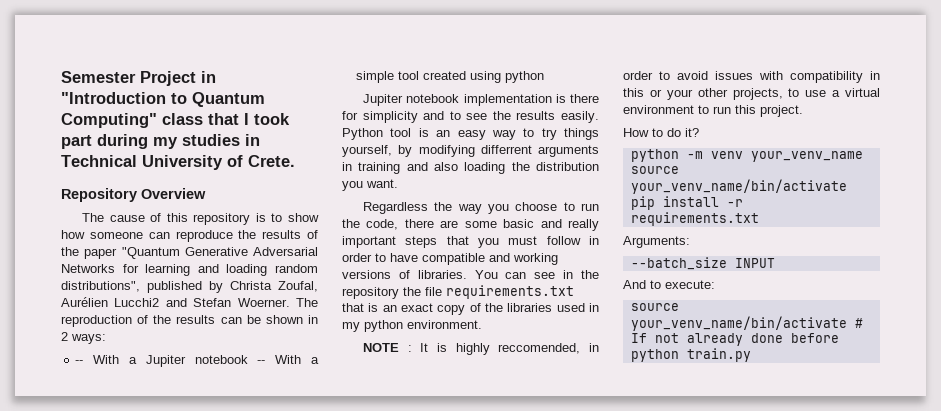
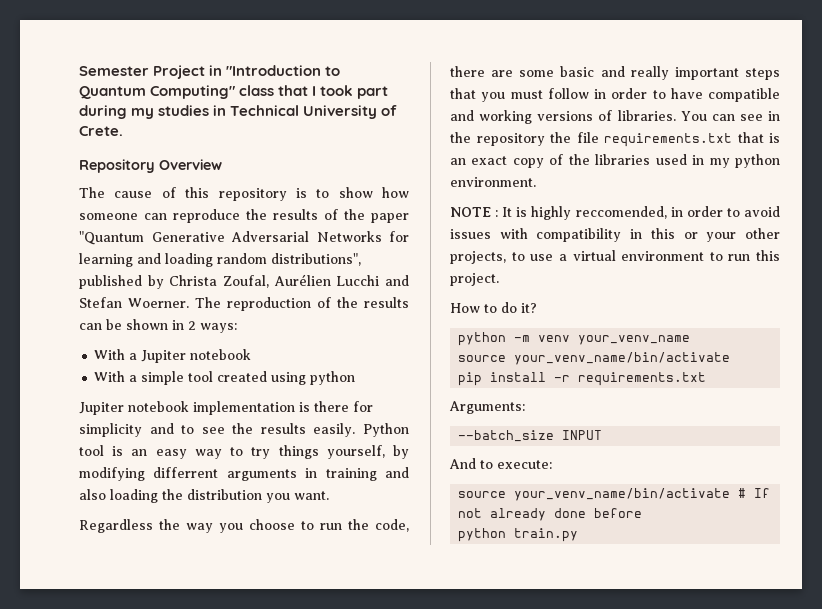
[114,298,160,307] Lucchi2 -> [336,275,380,286] Lucchi
[75,360,84,364] -- -> (237, 328) none
[257,360,266,364] -- -> (252, 354) //

